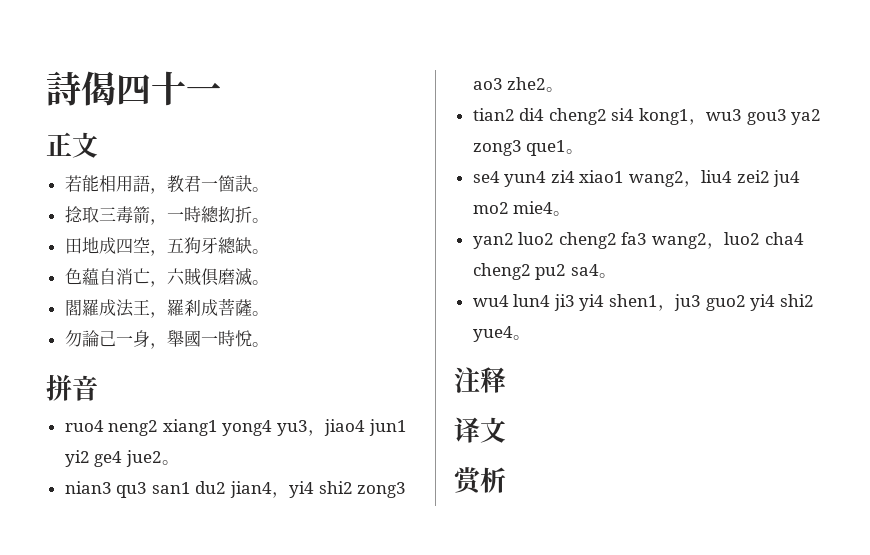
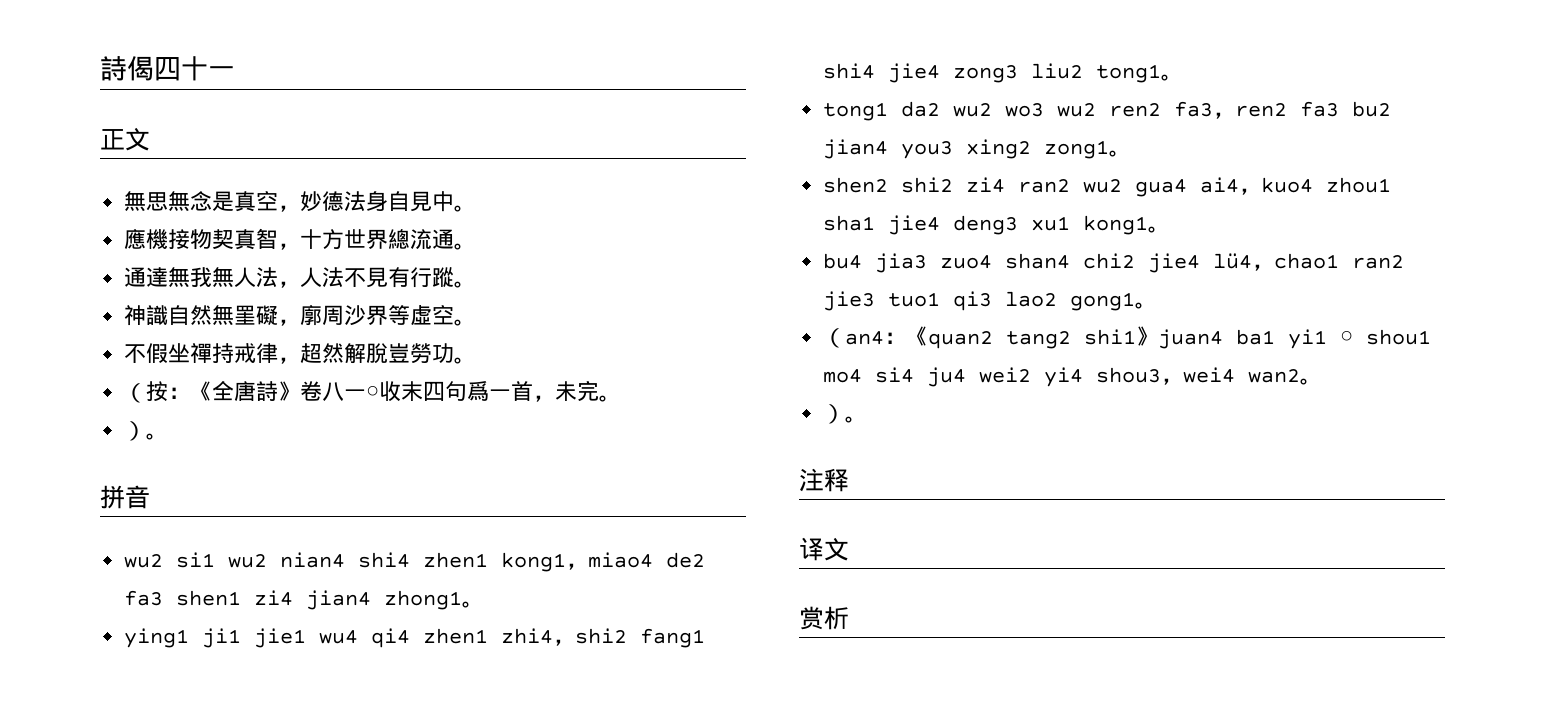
[64,175,269,194] [64,206,269,225] [64,237,269,256] [64,268,269,287] [64,298,269,318] [64,329,269,349] [46,374,98,401] [64,419,407,436] [64,450,179,467] [64,481,407,498] [472,77,564,92] [472,108,822,125] [472,140,584,156] [472,170,801,187] [472,201,571,216] [472,232,804,249] [472,263,616,280] [472,294,814,311] [472,326,513,342] 若能相用語，教君一箇訣。 // 捻取三毒箭，一時總抝折。 // 田地成四空，五狗牙總缺。 // 色藴自消亡，六賊俱磨滅。 // 閻羅成法王，羅剎成菩薩。 // 勿論己一身，舉國一時悅。 // 拼音 // ruo4 neng2 xiang1 yong4 yu3，jiao4 jun1 yi2 ge4 jue2。 // nian3 qu3 san1 du2 jian4，yi4 shi2 zong3 ao3 zhe2。 // tian2 di4 cheng2 si4 kong1，wu3 gou3 ya2 zong3 que1。 // se4 yun4 zi4 xiao1 wang2，liu4 zei2 ju4 mo2 mie4。 // yan2 luo2 cheng2 fa3 wang2，luo2 cha4 cheng2 pu2 sa4。 // wu4 lun4 ji3 yi4 shen1，ju3 guo2 yi4 shi2 yue4 -> [124,191,477,212] [124,228,477,250] [124,267,477,288] [124,305,477,326] [124,343,477,364] [124,380,622,403] [124,421,169,441] [100,485,150,509] [124,552,706,572] [124,590,485,610] [124,628,706,648] [823,63,1184,83] [823,101,1392,121] [823,139,1132,159] [823,177,1392,197] [823,215,1171,235] [823,253,1405,273] [823,291,1158,311] [823,326,1432,349] [823,367,1323,387] [823,404,846,424] 無思無念是真空，妙德法身自見中。 // 應機接物契真智，十方世界總流通。 // 通達無我無人法，人法不見有行蹤。 // 神識自然無罣礙，廓周沙界等虛空。 // 不假坐禪持戒律，超然解脫豈勞功。 // （按：《全唐詩》卷八一○收末四句爲一首，未完。 // ）。 // 拼音 // wu2 si1 wu2 nian4 shi4 zhen1 kong1，miao4 de2 fa3 shen1 zi4 jian4 zhong1。 // ying1 ji1 jie1 wu4 qi4 zhen1 zhi4，shi2 fang1 shi4 jie4 zong3 liu2 tong1。 // tong1 da2 wu2 wo3 wu2 ren2 fa3，ren2 fa3 bu2 jian4 you3 xing2 zong1。 // shen2 shi2 zi4 ran2 wu2 gua4 ai4，kuo4 zhou1 sha1 jie4 deng3 xu1 kong1。 // bu4 jia3 zuo4 shan4 chi2 jie4 lü4，chao1 ran2 jie3 tuo1 qi3 lao2 gong1。 // （an4：《quan2 tang2 shi1》juan4 ba1 yi1 ○ shou1 mo4 si4 ju4 wei2 yi4 shou3，wei4 wan2。 // ）

